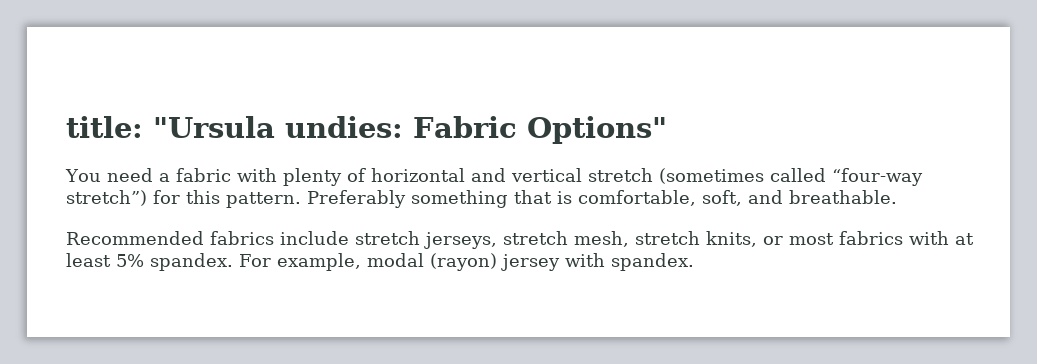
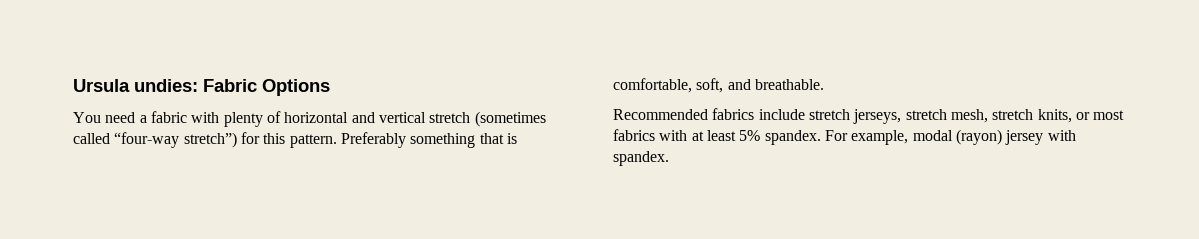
[66,116,275,138] title: "Ursula -> [73,79,130,92] Ursula
[526,116,667,144] Options" -> [262,79,330,96] Options

